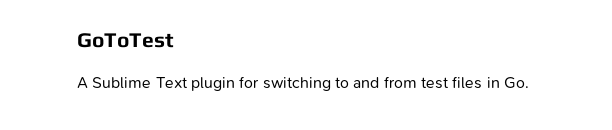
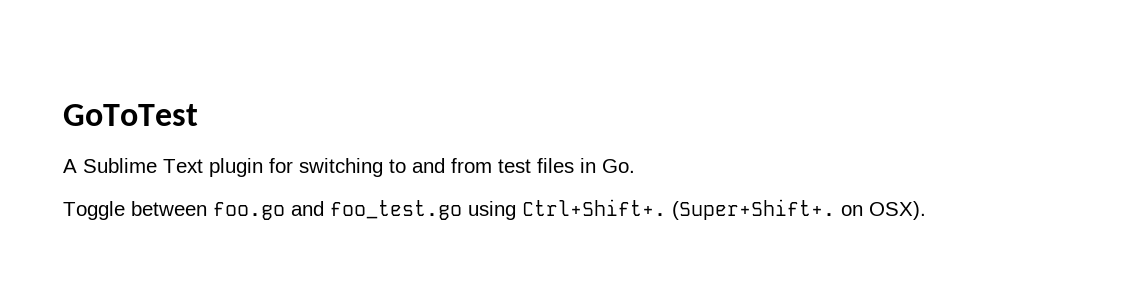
(529, 83) none -> [63,199,926,220] // Toggle between foo.go and foo_test.go using Ctrl+Shift+. (Super+Shift+. on OSX).

